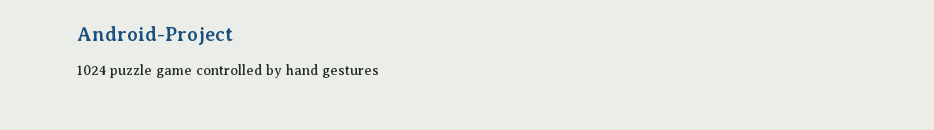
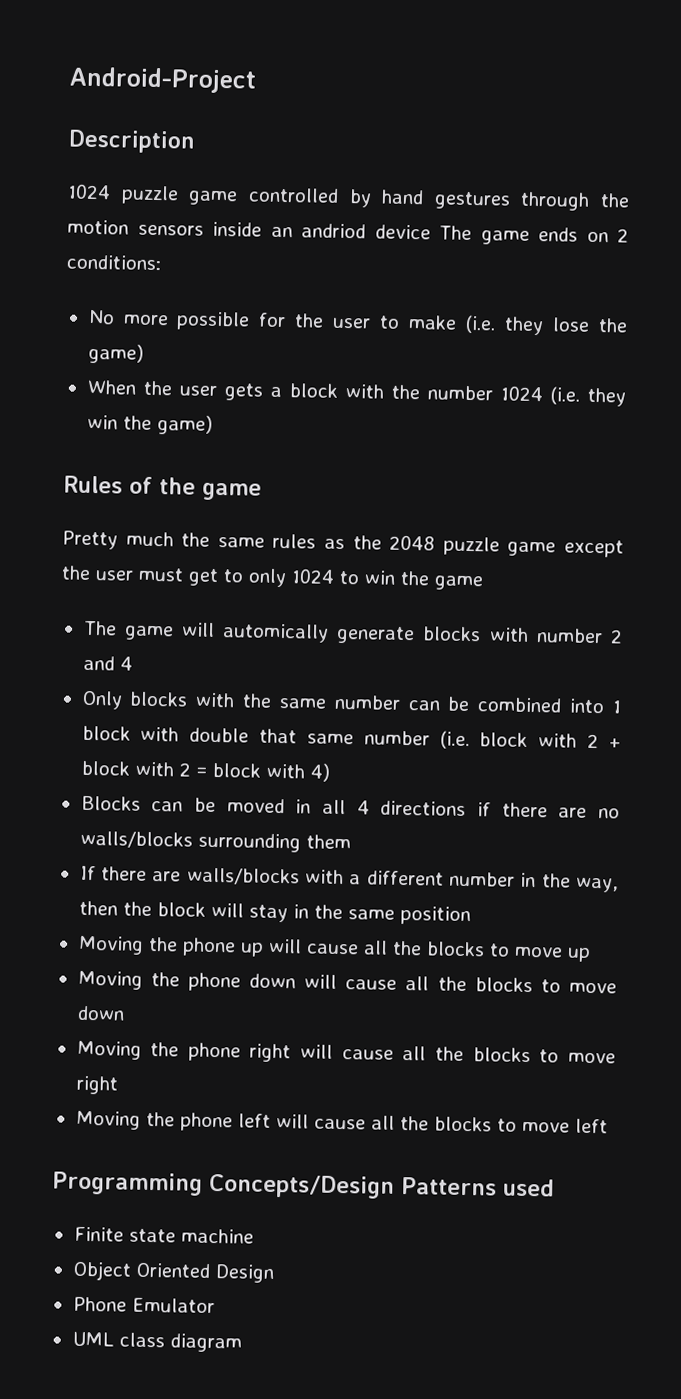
(233, 35) none -> [68,129,196,154] // Description
(379, 72) none -> [520,191,630,211] [67,219,629,245] [66,254,162,271] [87,309,628,336] [87,343,144,364] [86,379,626,407] [86,414,213,435] [63,475,262,501] [62,530,625,558] [61,565,483,591] [82,620,623,645] [82,655,133,671] [81,690,623,714] [81,725,622,750] [80,760,330,782] [80,795,620,819] [79,830,351,853] [79,865,620,893] [78,900,471,926] [77,935,591,962] [77,970,617,994] [76,1005,125,1021] [76,1040,616,1064] [75,1075,118,1095] [75,1110,608,1134] [52,1171,554,1199] [73,1226,254,1244] [72,1260,275,1284] [72,1296,215,1314] [71,1331,242,1353] through the motion sensors inside an andriod device The game ends on 2 conditions: // No more possible for the user to make (i.e. they lose the game) // When the user gets a block with the number 1024 (i.e. they win the game) // Rules of the game // Pretty much the same rules as the 2048 puzzle game except the user must get to only 1024 to win the game // The game will automically generate blocks with number 2 and 4 // Only blocks with the same number can be combined into 1 block with double that same number (i.e. block with 2 + block with 2 = block with 4) // Blocks can be moved in all 4 directions if there are no walls/blocks surrounding them // If there are walls/blocks with a different number in the way, then the block will stay in the same position // Moving the phone up will cause all the blocks to move up // Moving the phone down will cause all the blocks to move down // Moving the phone right will cause all the blocks to move right // Moving the phone left will cause all the blocks to move left // Programming Concepts/Design Patterns used // Finite state machine // Object Oriented Design // Phone Emulator // UML class diagram

